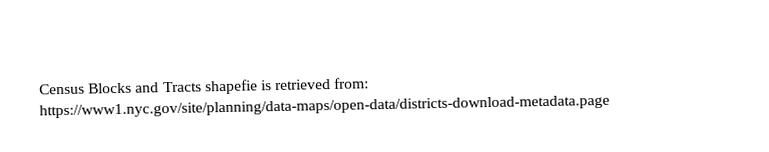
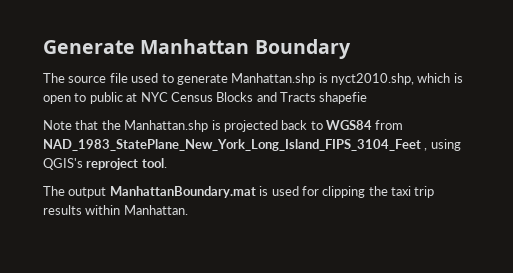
(39, 89) none -> [43,39,351,59] [43,73,463,85] [43,92,168,104] Generate Manhattan Boundary // The source file used to generate Manhattan.shp is nyct2010.shp, which is open to public at NYC
[260,77,370,91] [39,94,610,119] is retrieved from: https://www1.nyc.gov/site/planning/data-maps/open-data/districts-download-metadata.page -> [43,120,404,132] [43,139,461,151] [43,158,167,170] [43,186,435,198] [43,205,188,215] // Note that the Manhattan.shp is projected back to WGS84 from NAD_1983_StatePlane_New_York_Long_Island_FIPS_3104_Feet , using QGIS's reproject tool. // The output ManhattanBoundary.mat is used for clipping the taxi trip results within Manhattan.

